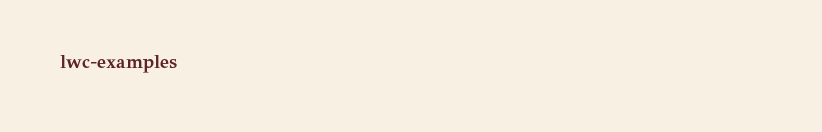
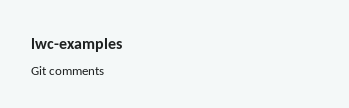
(177, 64) none -> [31,66,105,75] // Git comments

